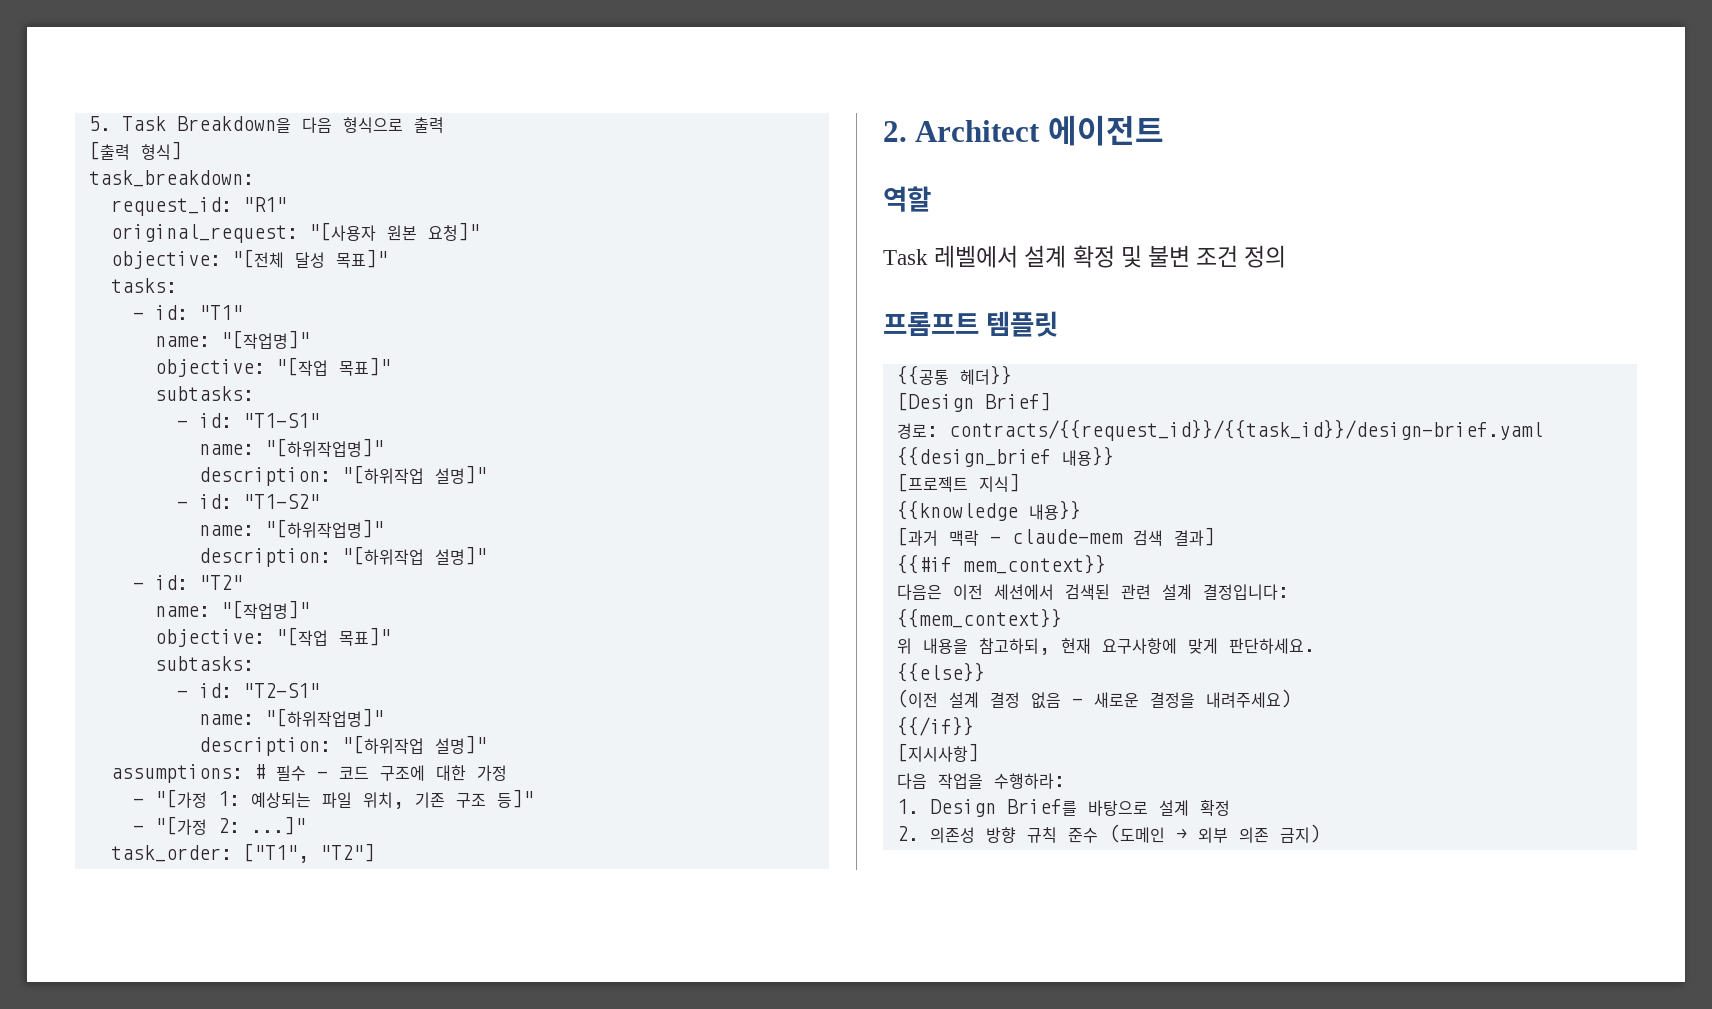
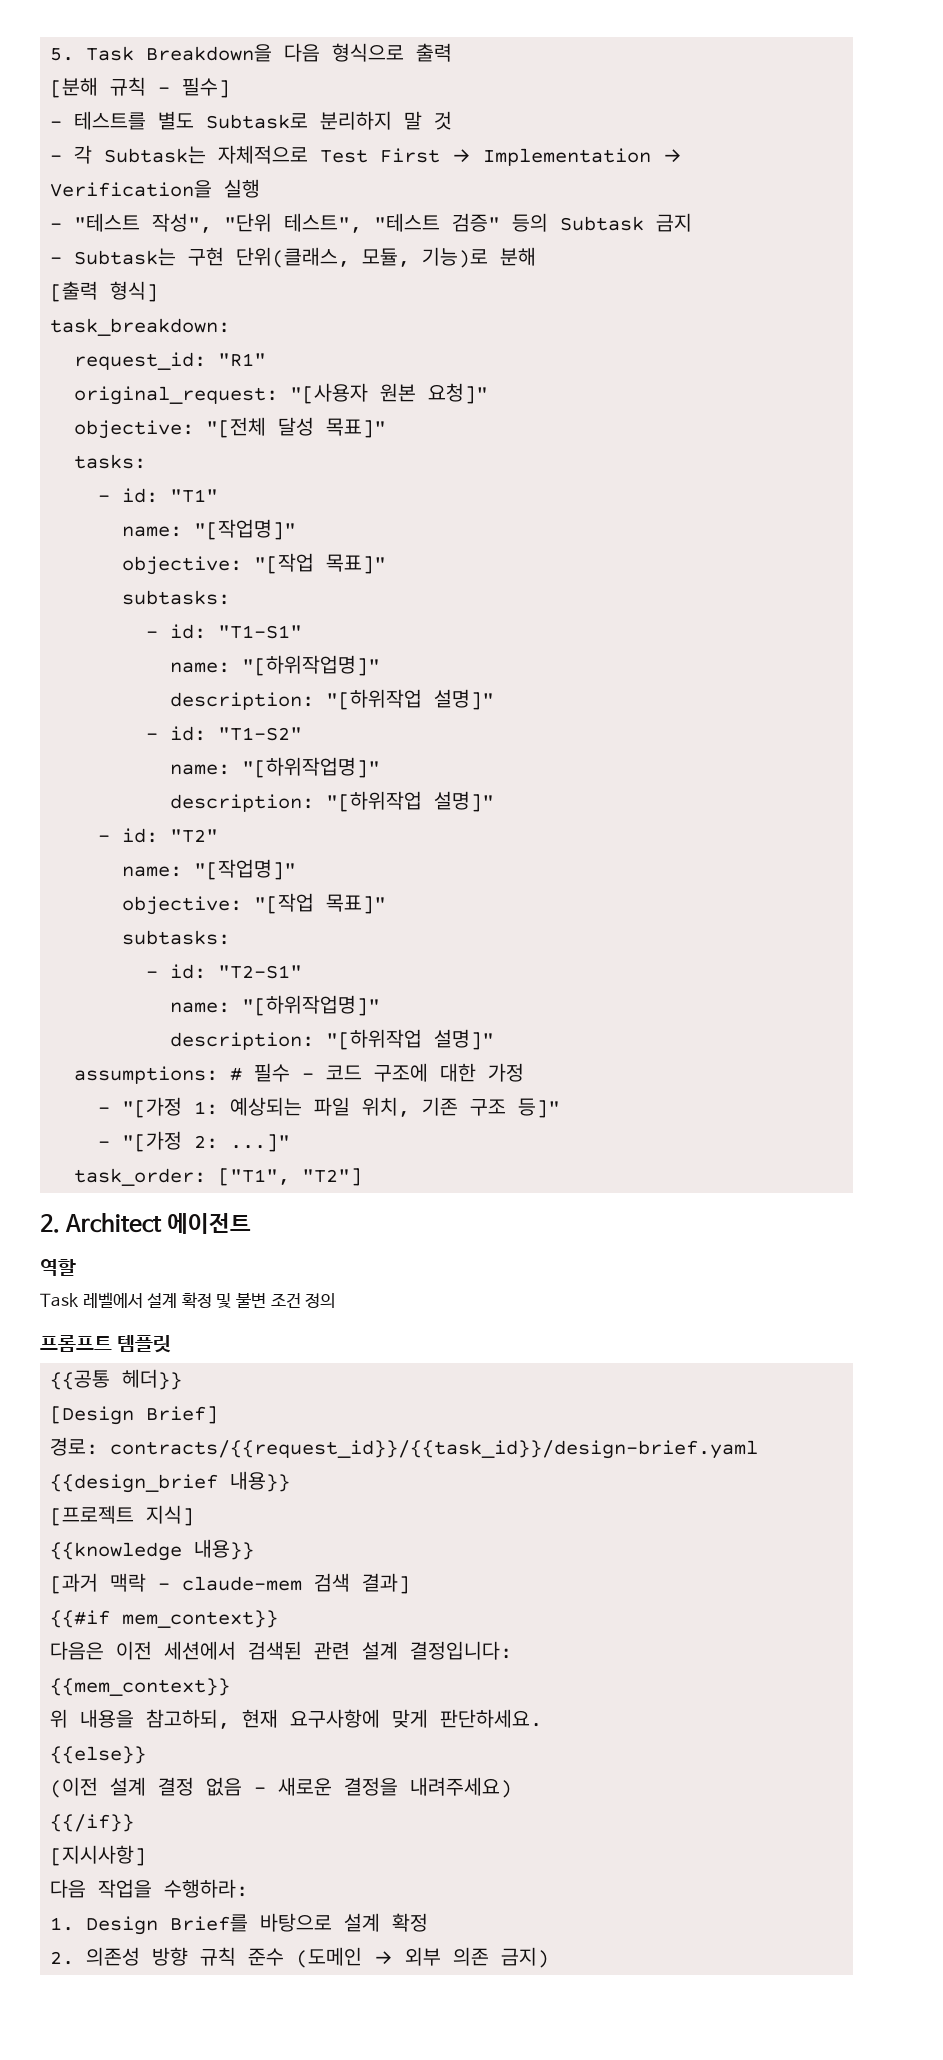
(444, 125) none -> [50,77,231,98] [50,111,453,130] [50,145,683,166] [50,179,261,198] [50,213,693,233] [50,247,537,268] // [분해 규칙 - 필수] // - 테스트를 별도 Subtask로 분리하지 말 것 // - 각 Subtask는 자체적으로 Test First → Implementation → Verification을 실행 // - "테스트 작성", "단위 테스트", "테스트 검증" 등의 Subtask 금지 // - Subtask는 구현 단위(클래스, 모듈, 기능)로 분해

